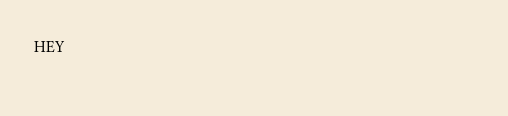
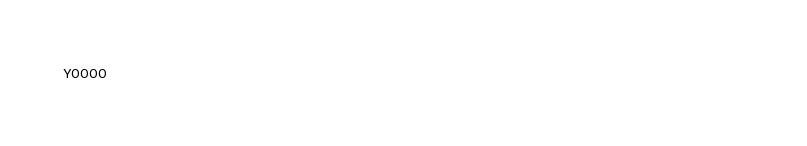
[34,40,65,53] HEY -> [63,69,107,78] YOOOO

